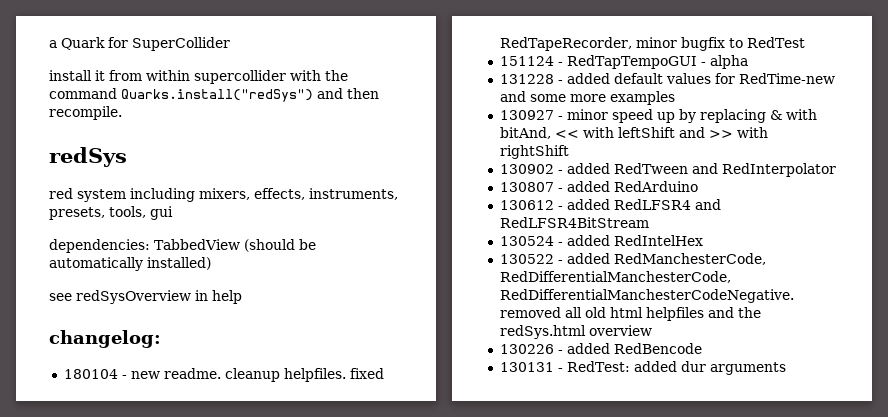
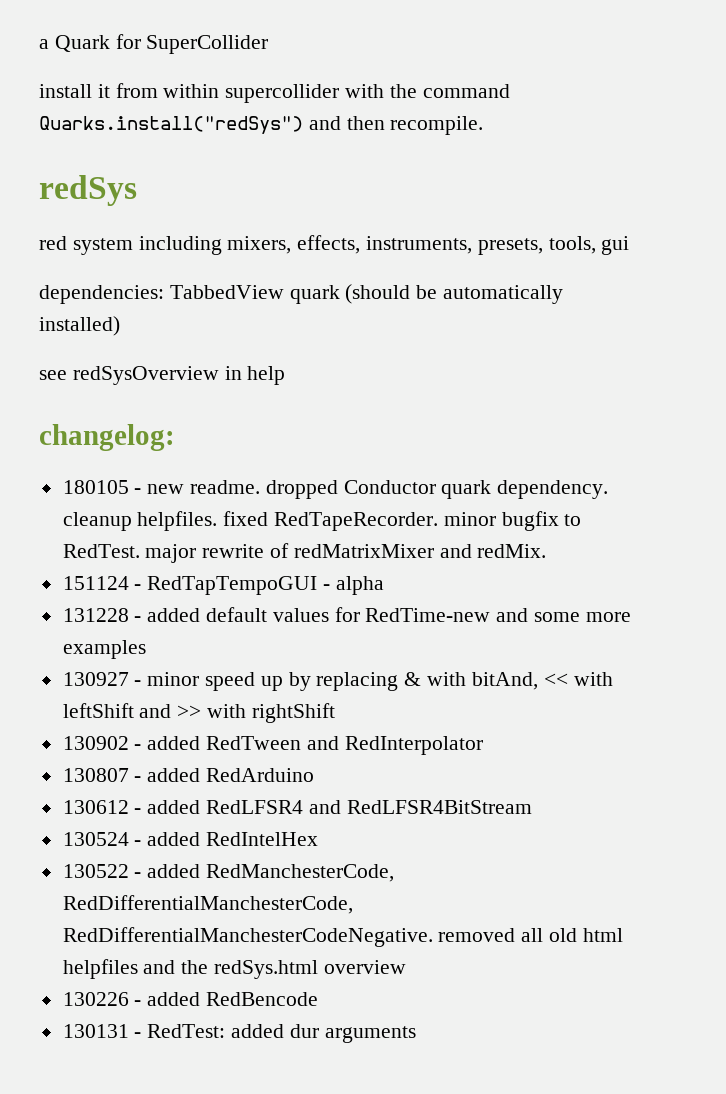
(240, 244) none -> [289,285,340,304] quark
[63,369,118,379] 180104 -> [62,480,129,494] 180105
(221, 373) none -> [265,480,609,499] dropped Conductor quark dependency.
[499,37,632,51] RedTapeRecorder, -> [274,512,439,531] RedTapeRecorder.
[746,37,805,48] RedTest -> [62,543,547,563] RedTest. major rewrite of redMatrixMixer and redMix.

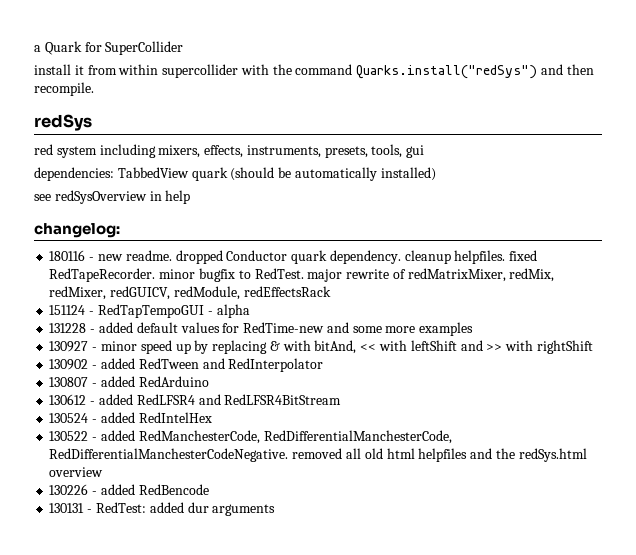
[62,480,129,494] 180105 -> [49,250,86,261] 180116
[293,544,547,558] redMatrixMixer and redMix. -> [407,268,555,282] [49,286,331,300] redMatrixMixer, redMix, redMixer, redGUICV, redModule, redEffectsRack

